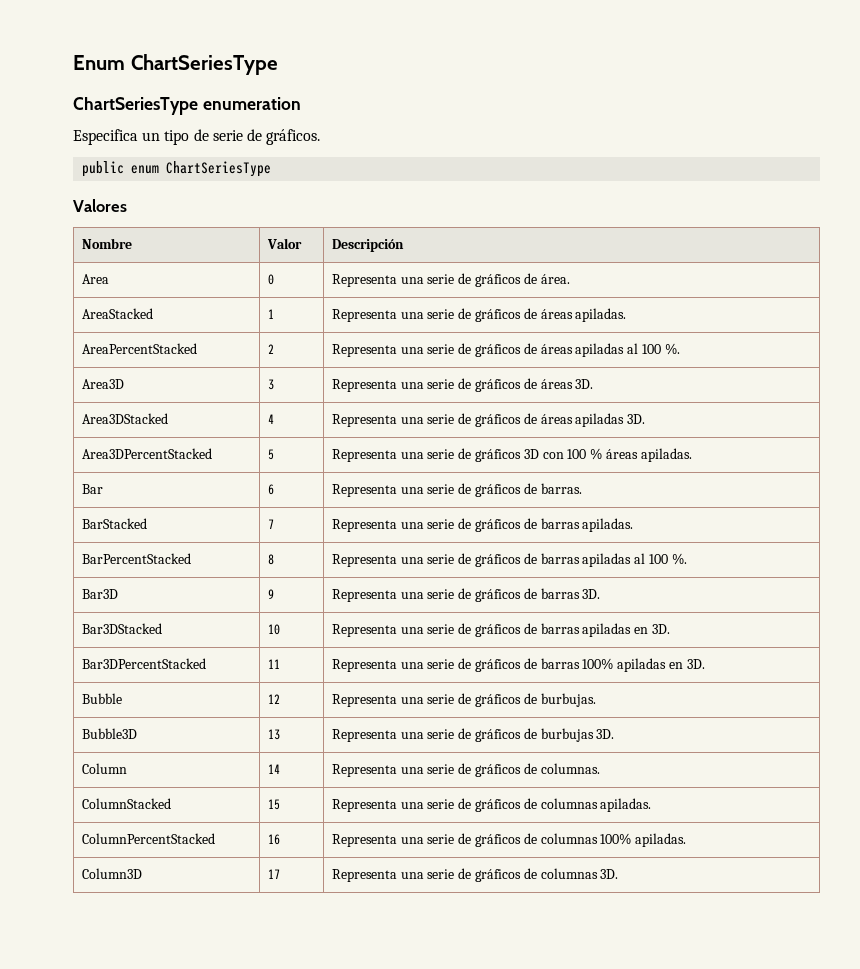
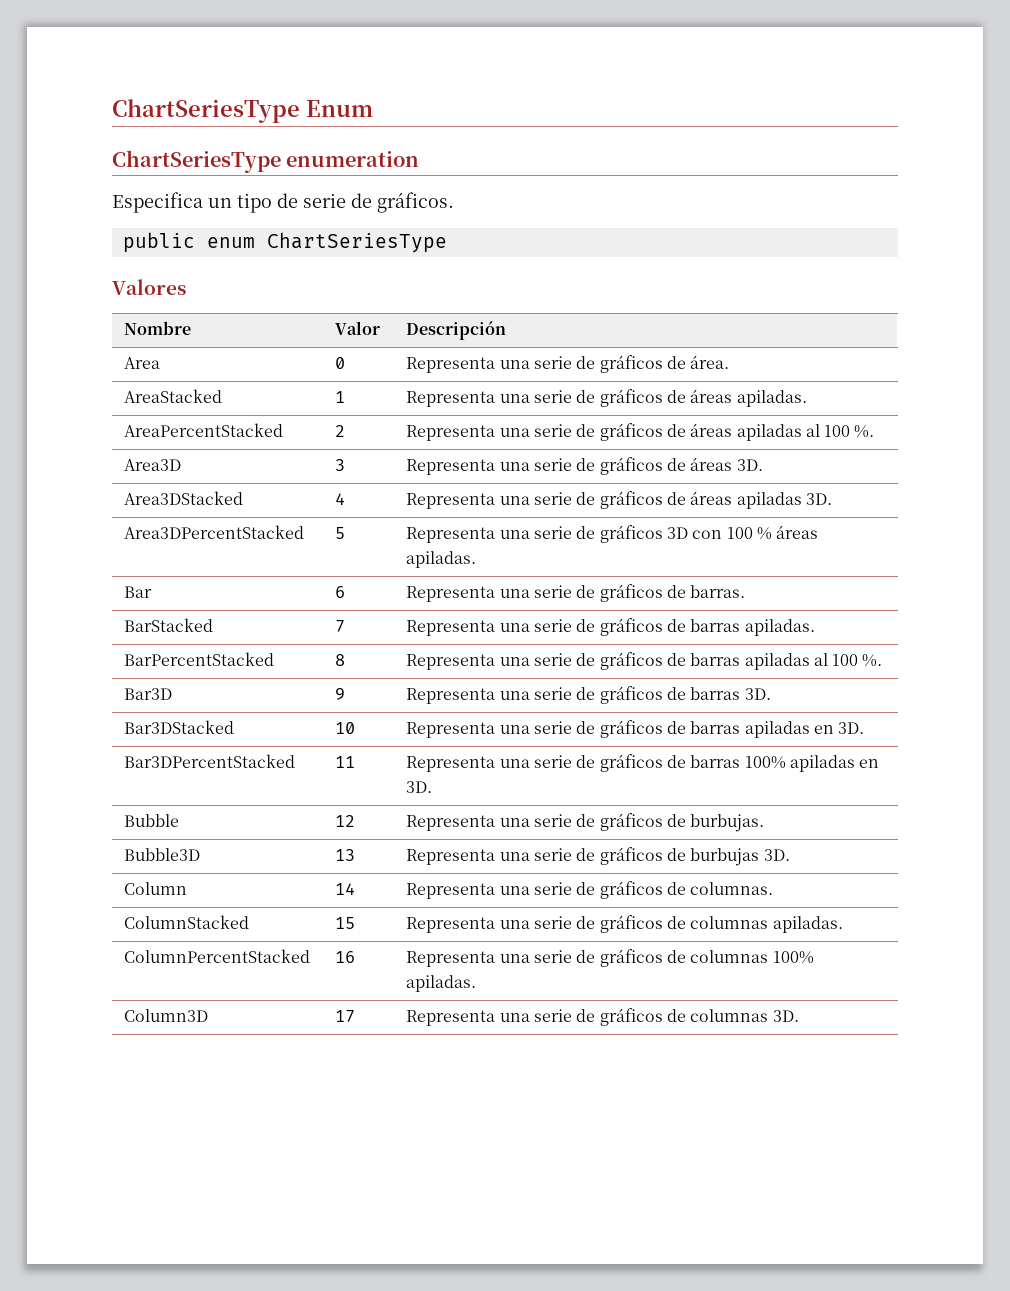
(73, 62) none -> [112,99,300,123] ChartSeriesType
[130,54,278,75] ChartSeriesType -> (373, 108) none

